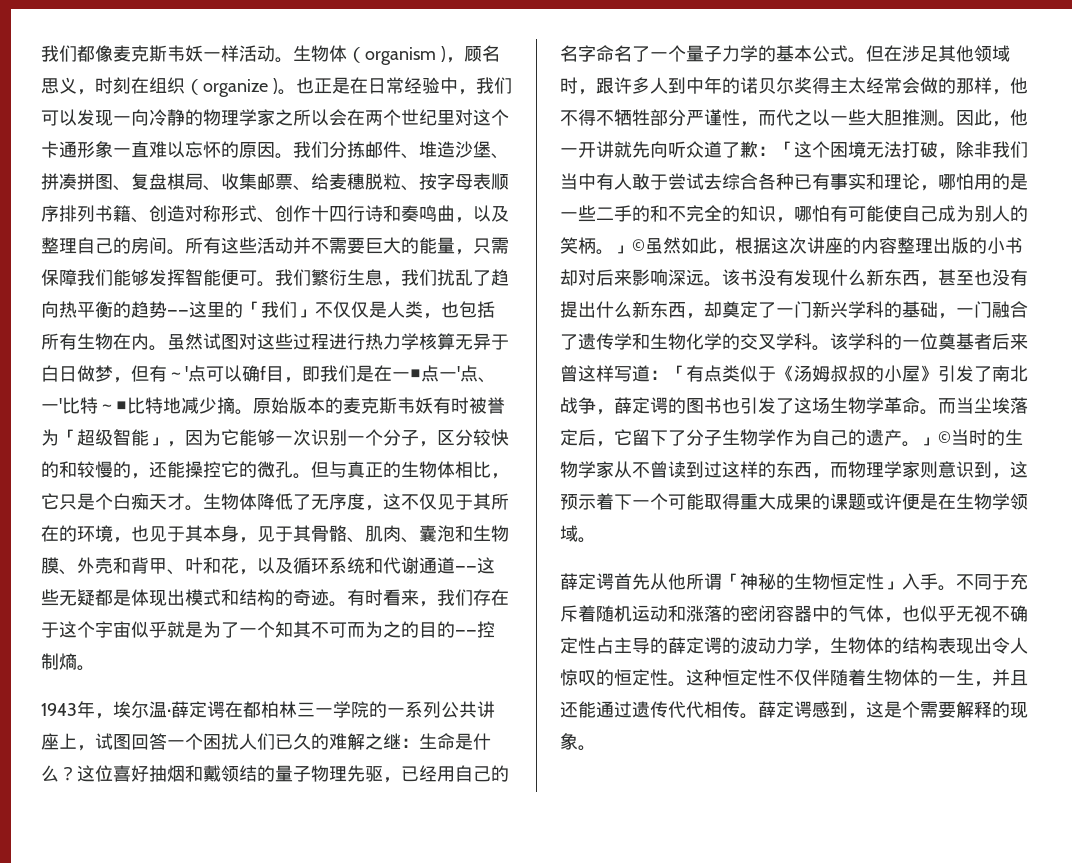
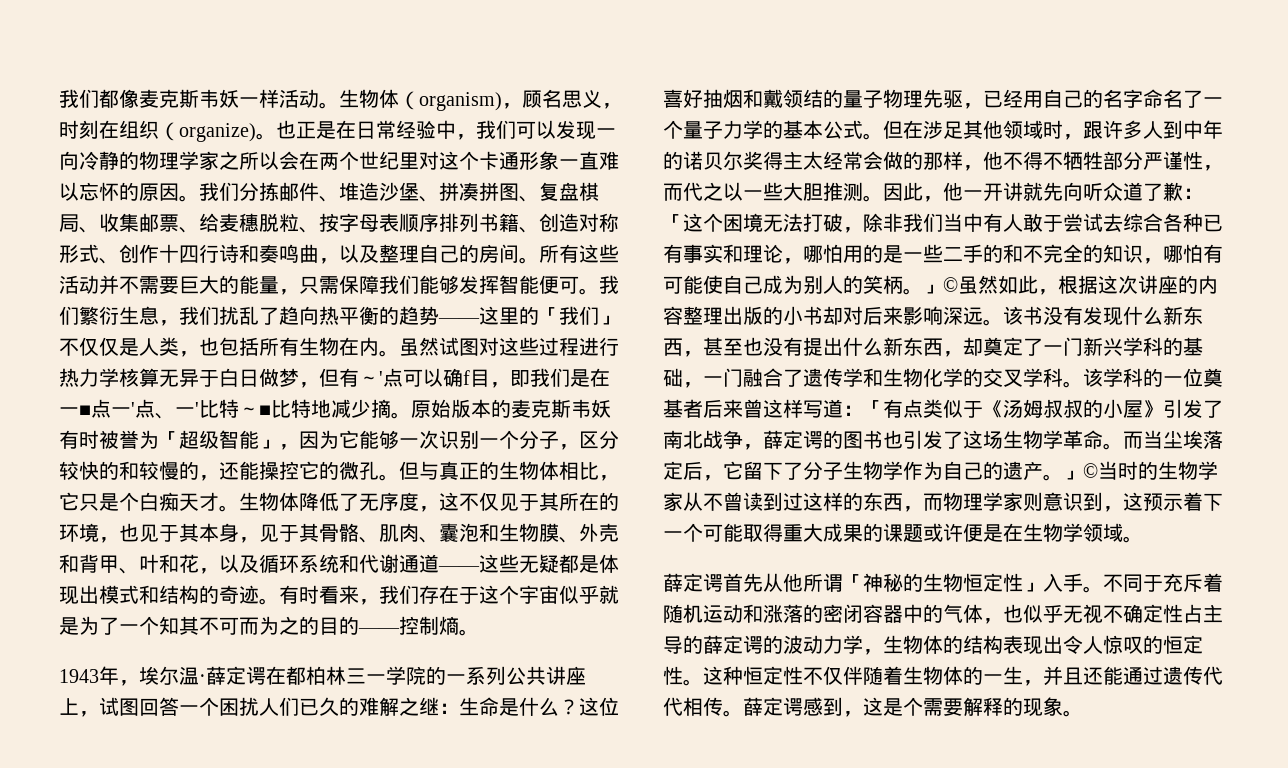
[365,46,446,65] organism ) -> [419,92,502,111] organism)
[203,78,278,97] organize ) -> [179,123,256,142] organize)

